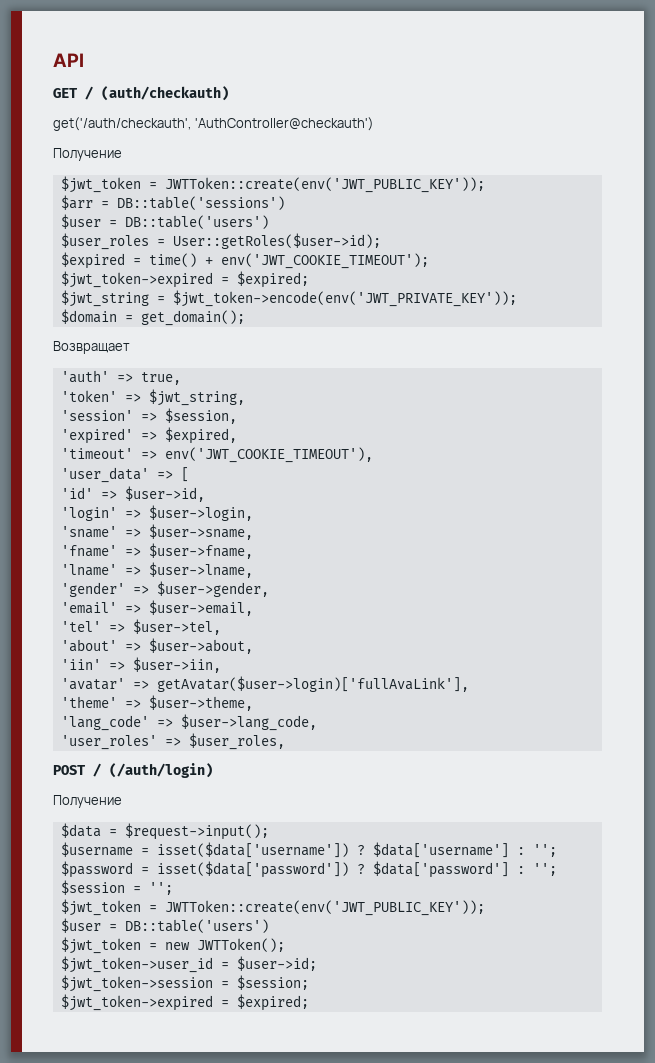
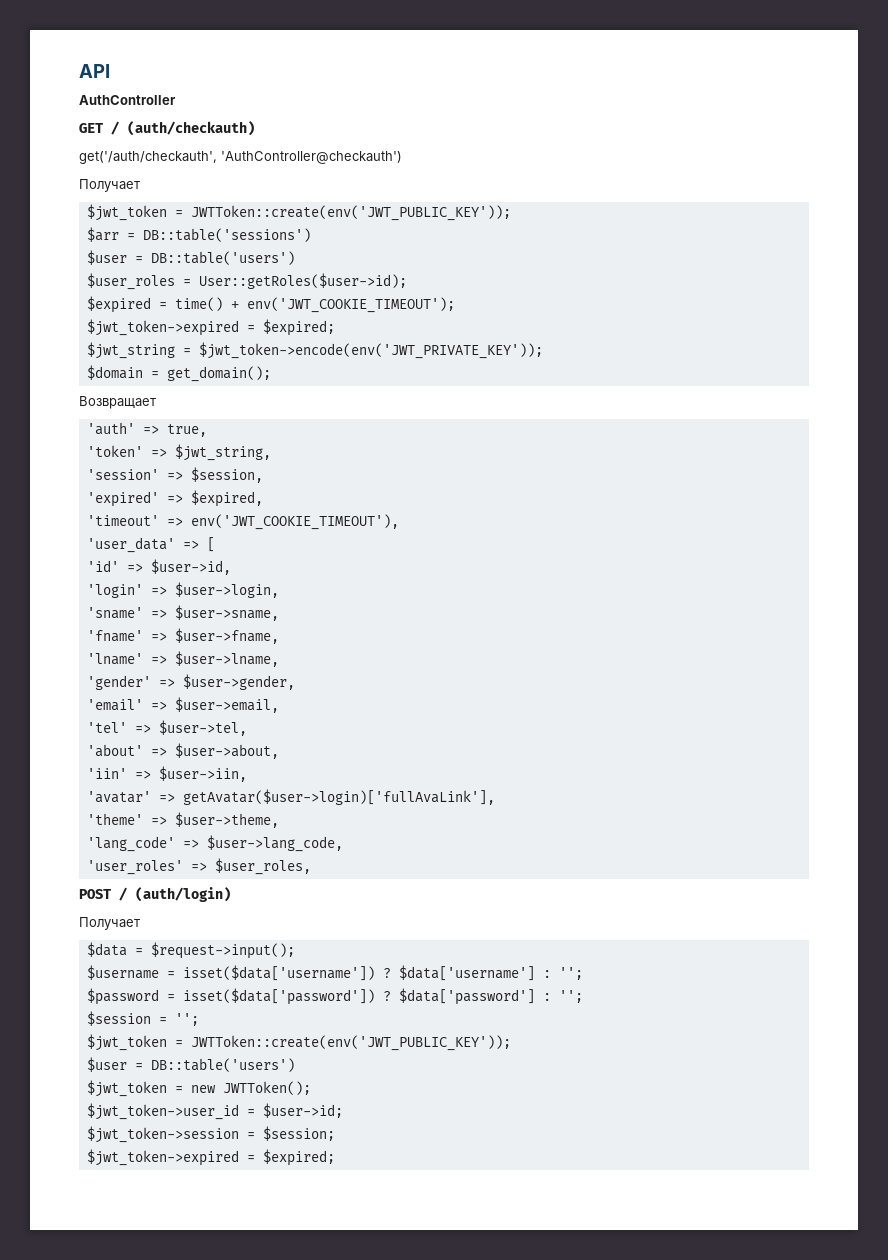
(84, 60) none -> [79,95,176,105] // AuthController
[53,148,122,161] Получение -> [79,179,140,192] Получает
[109,763,213,778] [53,795,122,808] (/auth/login) // Получение -> [135,887,231,902] [79,917,140,930] (auth/login) // Получает

